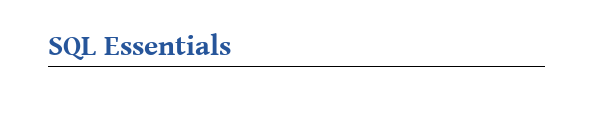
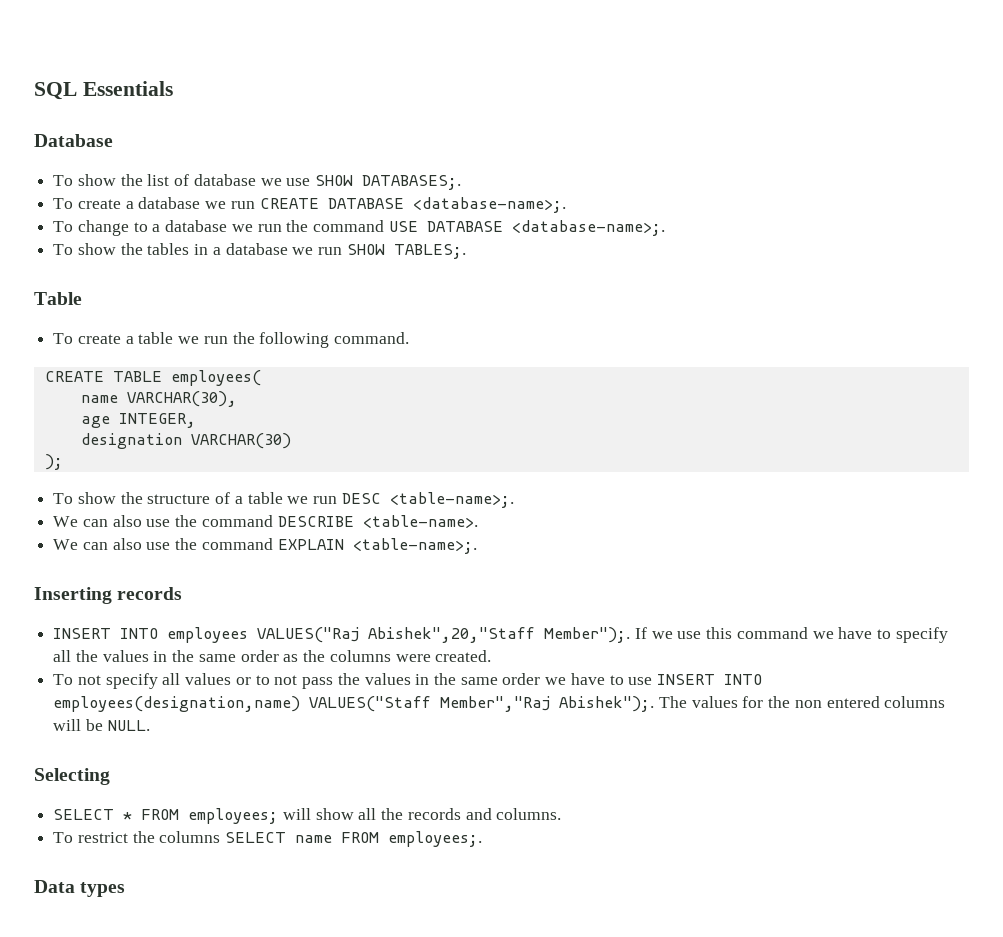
(231, 44) none -> [34,134,113,147] [53,174,462,190] [53,197,566,213] [53,220,665,236] [53,243,466,259] [34,292,82,305] [53,332,410,348] [44,370,261,386] [80,391,237,407] [80,413,196,428] [80,433,291,449] [44,454,63,470] [53,492,514,508] [53,515,478,528] [53,538,477,554] [34,587,183,604] [53,627,948,643] [53,650,492,662] [53,673,763,689] [53,696,946,712] [53,719,150,731] [34,768,110,785] [53,808,562,824] [53,831,483,847] [34,880,126,897] // Database // To show the list of database we use SHOW DATABASES;. // To create a database we run CREATE DATABASE <database-name>;. // To change to a database we run the command USE DATABASE <database-name>;. // To show the tables in a database we run SHOW TABLES;. // Table // To create a table we run the following command. // CREATE TABLE employees( // name VARCHAR(30), // age INTEGER, // designation VARCHAR(30) // ); // To show the structure of a table we run DESC <table-name>;. // We can also use the command DESCRIBE <table-name>. // We can also use the command EXPLAIN <table-name>;. // Inserting records // INSERT INTO employees VALUES("Raj Abishek",20,"Staff Member");. If we use this command we have to specify all the values in the same order as the columns were created. // To not specify all values or to not pass the values in the same order we have to use INSERT INTO employees(designation,name) VALUES("Staff Member","Raj Abishek");. The values for the non entered columns will be NULL. // Selecting // SELECT * FROM employees; will show all the records and columns. // To restrict the columns SELECT name FROM employees;. // Data types

